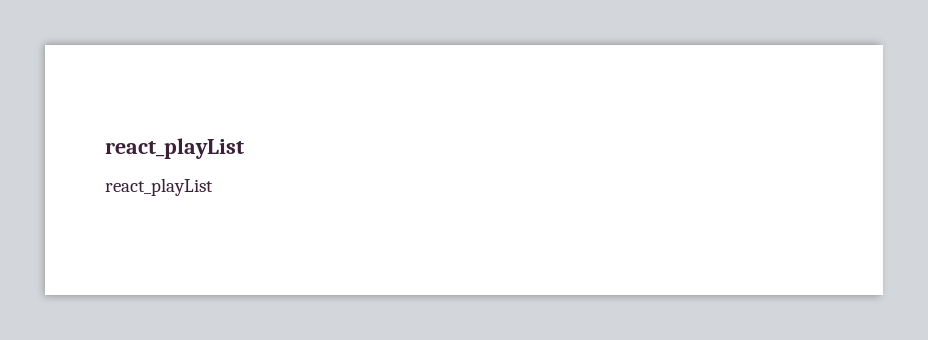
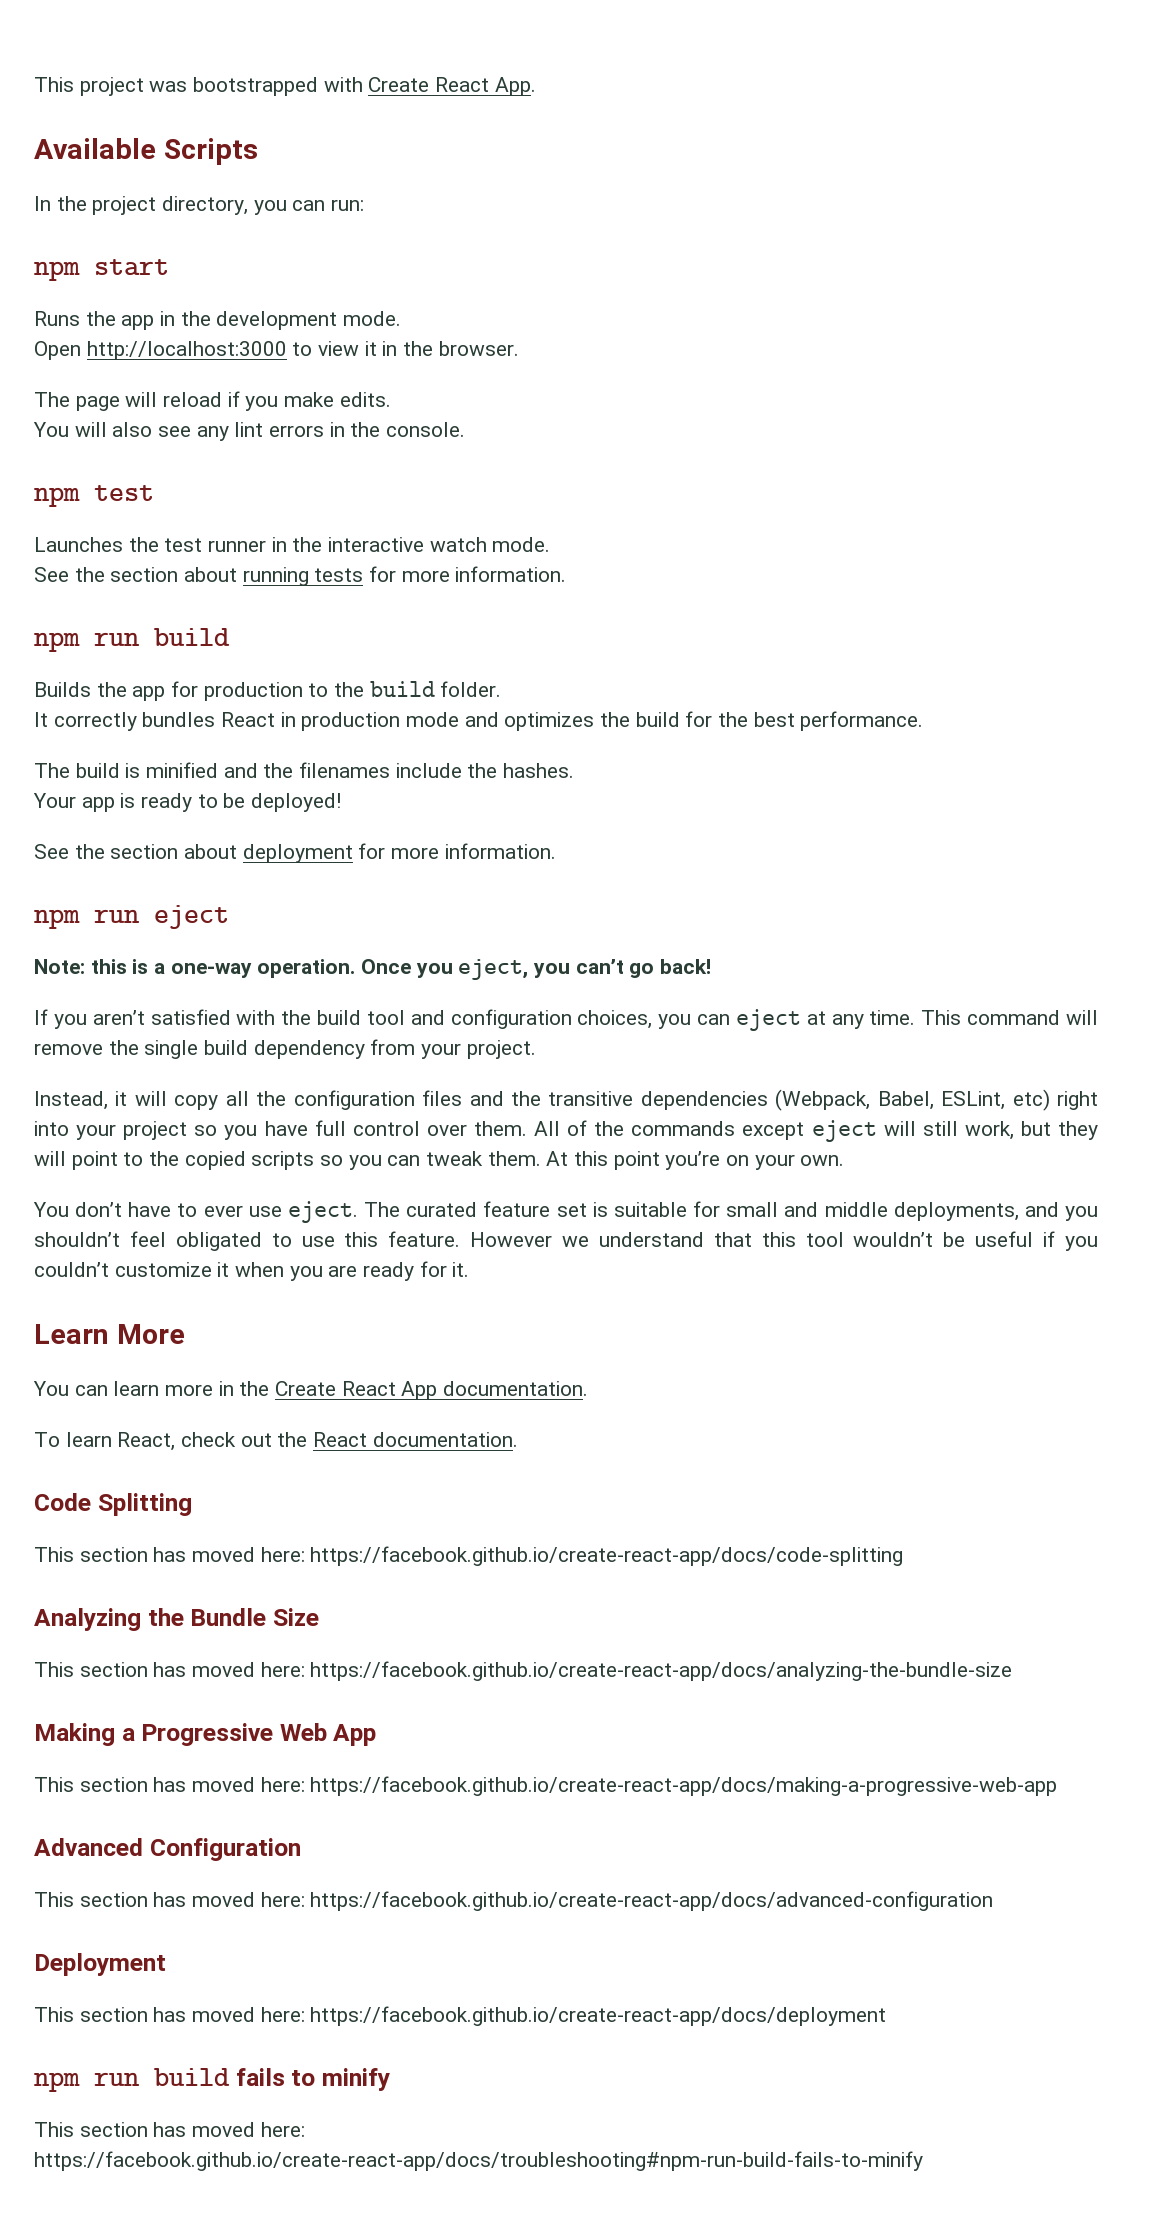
[105,138,244,159] [105,178,213,196] react_playList // react_playList -> [34,77,536,96] [34,138,258,165] [34,196,365,215] [34,259,169,281] [34,311,402,330] [34,341,519,360] [34,391,391,411] [33,422,466,441] [34,485,154,507] [34,537,551,552] [34,566,567,586] [34,628,230,652] [34,681,502,701] [34,711,924,731] [34,762,575,778] [33,793,342,812] [34,843,556,863] [34,905,229,929] [34,959,712,980] [34,1009,1099,1031] [34,1039,536,1059] [34,1089,1098,1111] [34,1120,1099,1142] [34,1151,845,1170] [33,1201,1098,1223] [34,1231,1098,1251] [34,1261,470,1281] [34,1324,185,1344] [33,1381,589,1400] [34,1432,518,1451] [34,1493,192,1516] [34,1546,904,1566] [34,1608,319,1631] [34,1661,1013,1681] [34,1723,377,1746] [34,1776,1058,1796] [34,1838,301,1861] [34,1891,994,1911] [34,1953,166,1976] [34,2006,887,2026] [34,2068,390,2092] [34,2122,305,2137] [34,2151,923,2171] This project was bootstrapped with Create React App. // Available Scripts // In the project directory, you can run: // npm start // Runs the app in the development mode. // Open http://localhost:3000 to view it in the browser. // The page will reload if you make edits. // You will also see any lint errors in the console. // npm test // Launches the test runner in the interactive watch mode. // See the section about running tests for more information. // npm run build // Builds the app for production to the build folder. // It correctly bundles React in production mode and optimizes the build for the best performance. // The build is minified and the filenames include the hashes. // Your app is ready to be deployed! // See the section about deployment for more information. // npm run eject // Note: this is a one-way operation. Once you eject, you can’t go back! // If you aren’t satisfied with the build tool and configuration choices, you can eject at any time. This command will remove the single build dependency from your project. // Instead, it will copy all the configuration files and the transitive dependencies (Webpack, Babel, ESLint, etc) right into your project so you have full control over them. All of the commands except eject will still work, but they will point to the copied scripts so you can tweak them. At this point you’re on your own. // You don’t have to ever use eject. The curated feature set is suitable for small and middle deployments, and you shouldn’t feel obligated to use this feature. However we understand that this tool wouldn’t be useful if you couldn’t customize it when you are ready for it. // Learn More // You can learn more in the Create React App documentation. // To learn React, check out the React documentation. // Code Splitting // This section has moved here: https://facebook.github.io/create-react-app/docs/code-splitting // Analyzing the Bundle Size // This section has moved here: https://facebook.github.io/create-react-app/docs/analyzing-the-bundle-size // Making a Progressive Web App // This section has moved here: https://facebook.github.io/create-react-app/docs/making-a-progressive-web-app // Advanced Configuration // This section has moved here: https://facebook.github.io/create-react-app/docs/advanced-configuration // Deployment // This section has moved here: https://facebook.github.io/create-react-app/docs/deployment // npm run build fails to minify // This section has moved here: https://facebook.github.io/create-react-app/docs/troubleshooting#npm-run-build-fails-to-minify

